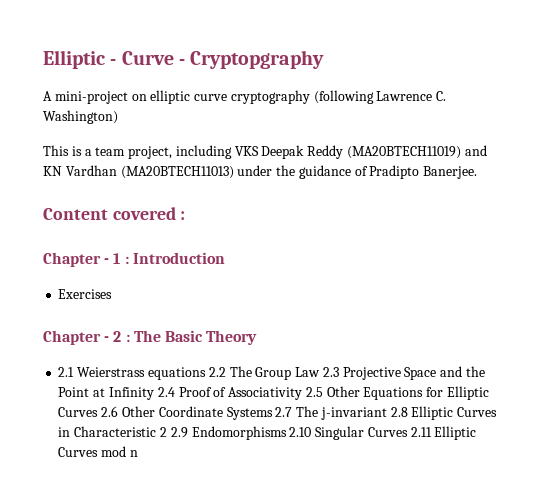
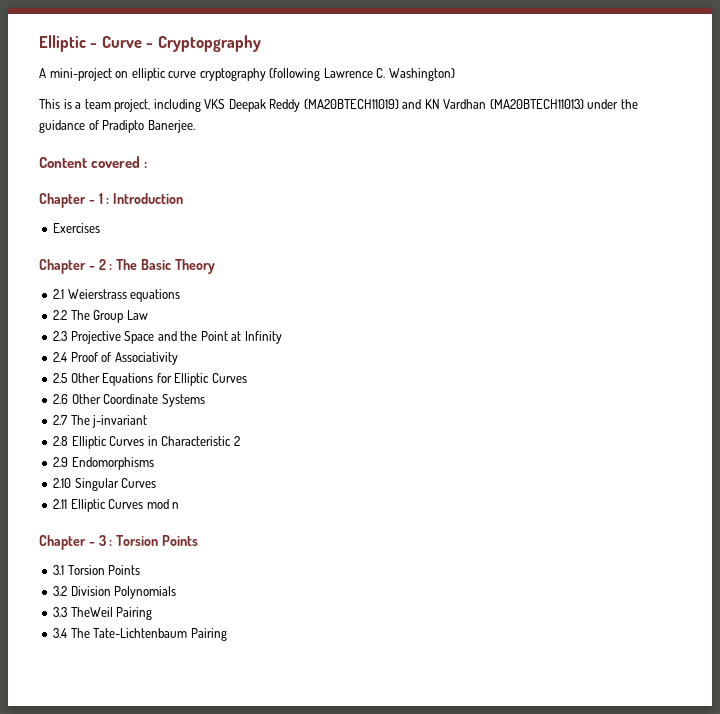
(206, 373) none -> (181, 295) //
(321, 372) none -> (148, 315) //
(154, 393) none -> (282, 337) //
(303, 393) none -> (178, 358) //
(99, 412) none -> (247, 378) //
(273, 413) none -> (205, 400) //
(387, 413) none -> (148, 421) //
(167, 432) none -> (240, 441) //
(287, 433) none -> (154, 463) //
(408, 432) none -> (157, 483) //
(138, 453) none -> [39,535,198,550] [53,565,141,575] [53,586,177,599] [53,607,153,620] [53,628,227,641] // Chapter - 3 : Torsion Points // 3.1 Torsion Points // 3.2 Division Polynomials // 3.3 TheWeil Pairing // 3.4 The Tate-Lichtenbaum Pairing

